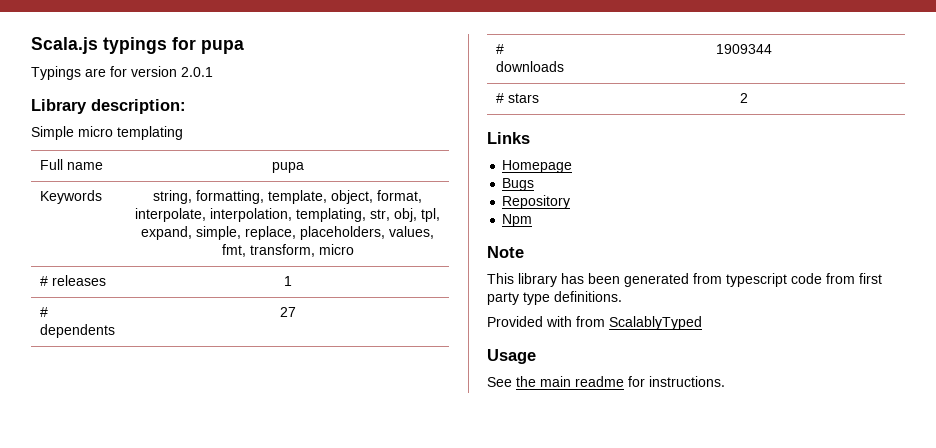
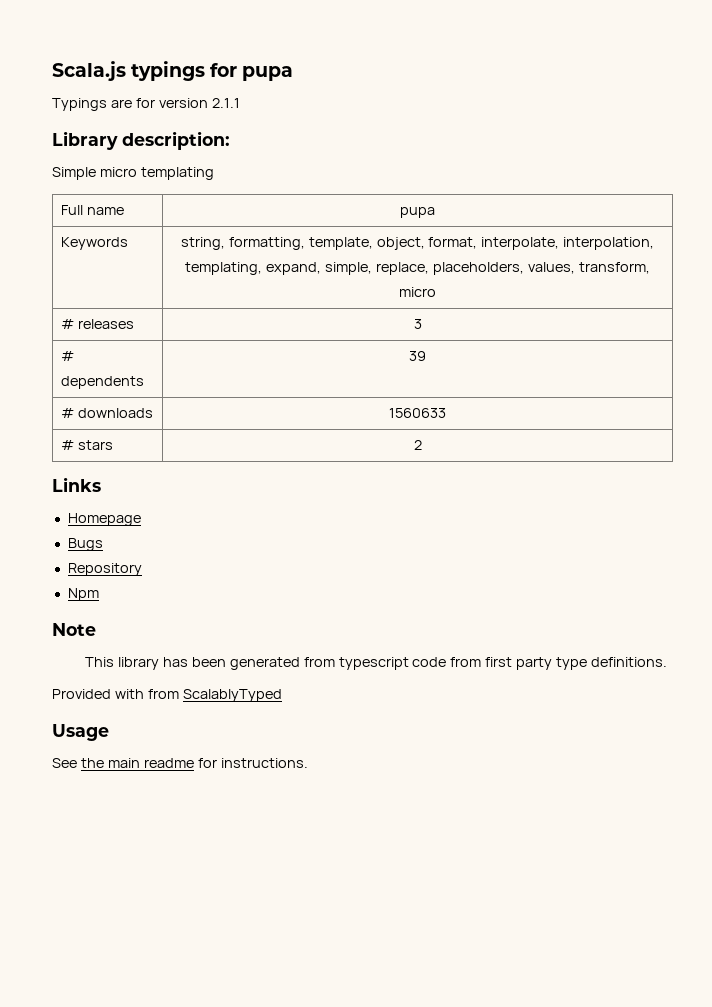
[181,67,213,77] 2.0.1 -> [211,98,240,108] 2.1.1
[370,208,440,222] str, obj, tpl, -> (263, 268) none
[221,244,246,257] fmt, -> (575, 268) none
[283,276,292,286] 1 -> [413,319,422,329] 3
[279,307,296,317] 27 -> [409,351,426,361] 39
[715,44,772,54] 1909344 -> [389,408,446,418] 1560633

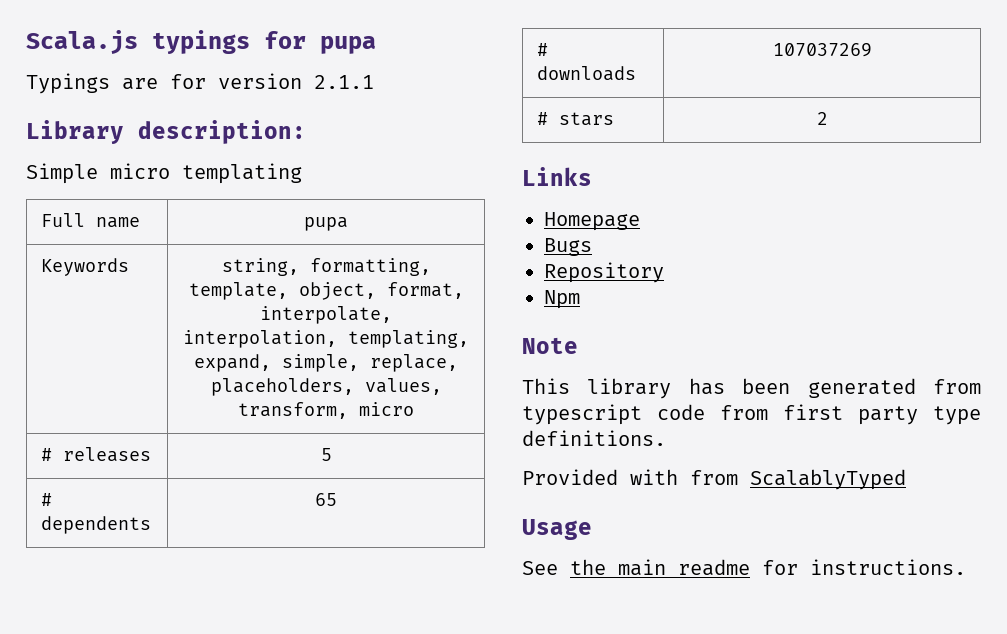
[413,319,422,329] 3 -> [320,448,332,461] 5
[409,351,426,361] 39 -> [315,493,337,506] 65
[389,408,446,418] 1560633 -> [772,43,872,57] 107037269

